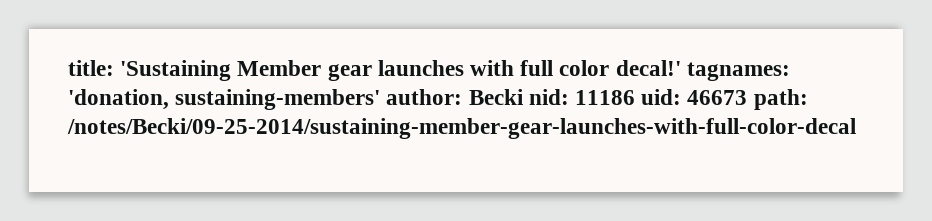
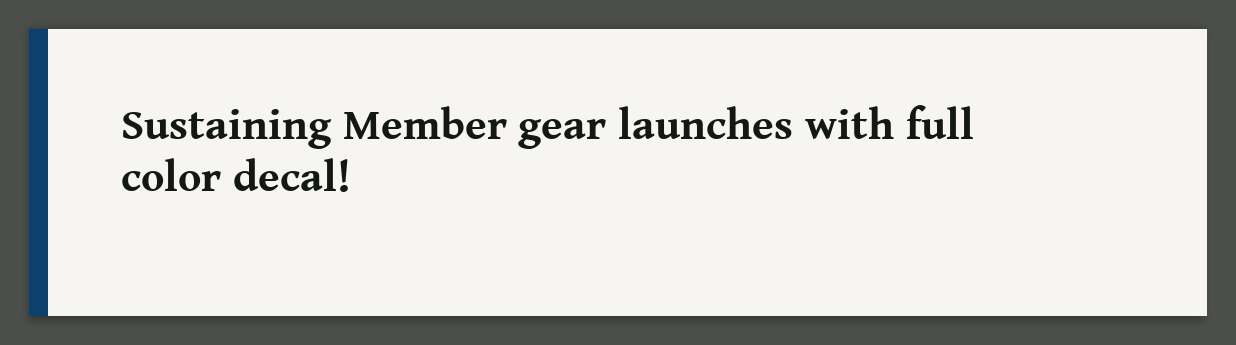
[68,60,232,81] title: 'Sustaining -> [121,109,332,149] Sustaining
[615,60,790,81] [68,89,808,110] [67,118,856,139] decal!' tagnames: 'donation, sustaining-members' author: Becki nid: 11186 uid: 46673 path: /notes/Becki/09-25-2014/sustaining-member-gear-launches-with-full-color-decal -> [232,158,351,192] decal!

